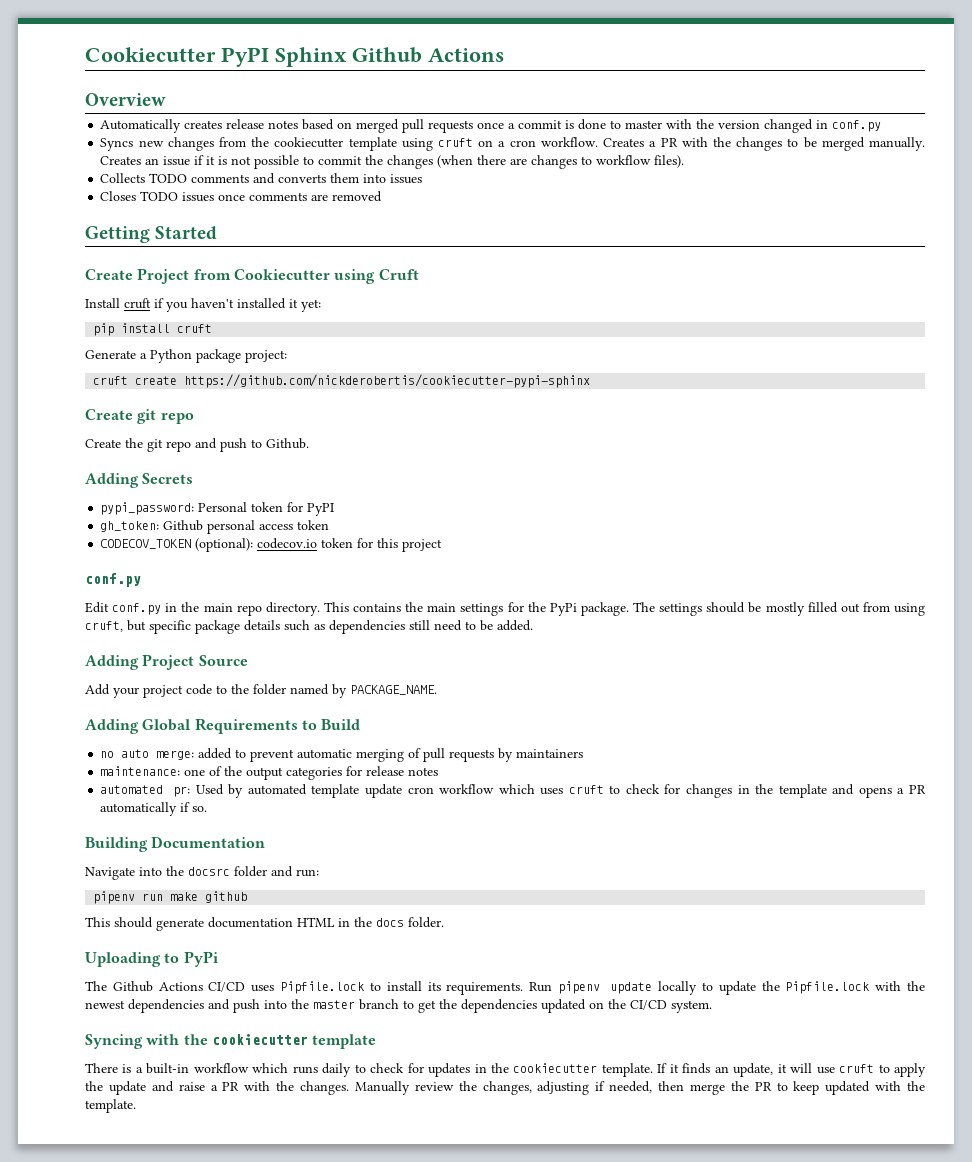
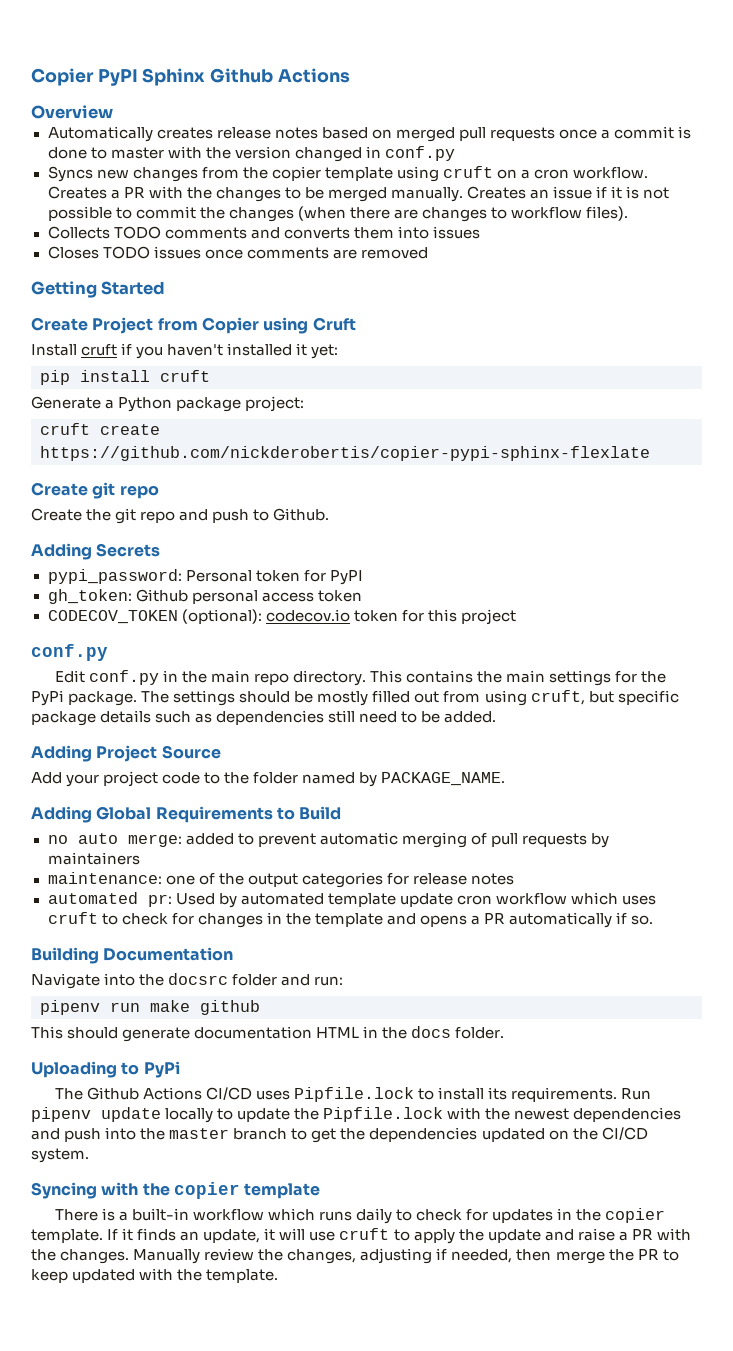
[85,47,216,62] Cookiecutter -> [31,68,94,86] Copier
[274,137,344,148] cookiecutter -> [271,166,321,181] copier
[233,269,330,280] Cookiecutter -> [201,317,259,334] Copier
[184,374,591,388] https://github.com/nickderobertis/cookiecutter-pypi-sphinx -> [40,446,650,461] https://github.com/nickderobertis/copier-pypi-sphinx-flexlate
[211,1034,308,1045] cookiecutter -> [173,1182,240,1199] copier
[513,1063,598,1073] cookiecutter -> [605,1208,666,1223] copier

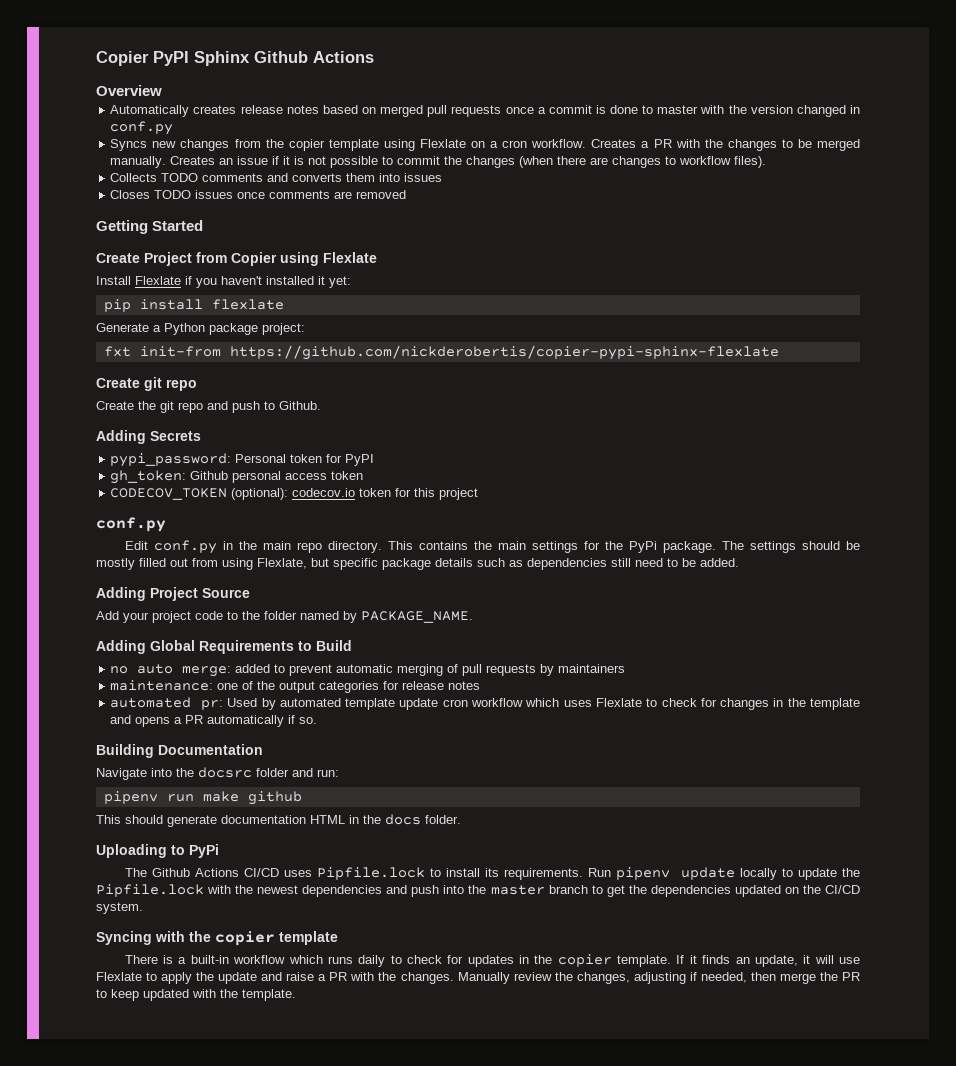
[442,166,493,178] cruft -> [419,139,466,148] Flexlate
[312,317,356,331] Cruft -> [323,252,377,263] Flexlate
[81,344,118,356] cruft -> [135,276,181,285] Flexlate
[160,370,210,382] cruft -> [211,299,284,310] flexlate
[40,423,160,435] cruft create -> [103,346,221,357] fxt init-from
[530,690,585,705] cruft, -> [257,558,307,569] Flexlate,
[47,912,98,924] cruft -> [595,698,642,707] Flexlate
[339,1228,390,1240] cruft -> [96,972,142,981] Flexlate

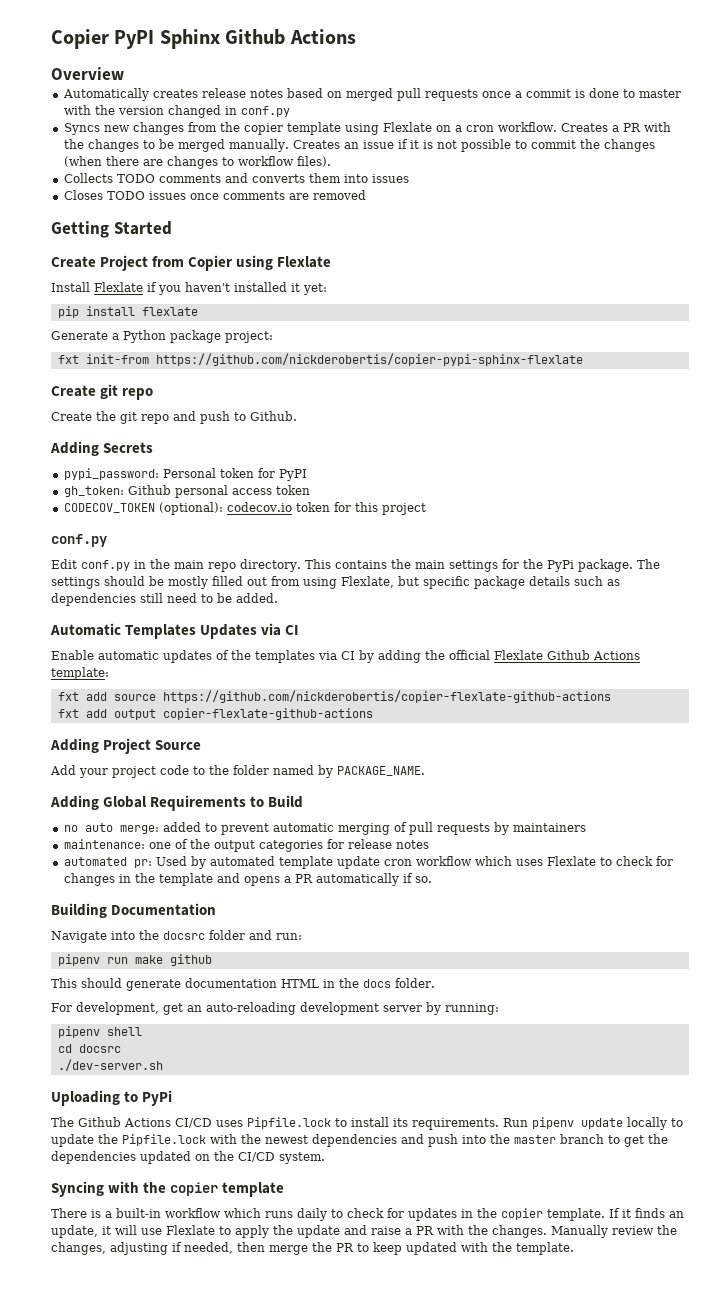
(739, 562) none -> [50,623,300,639] [51,650,640,663] [51,667,109,680] [57,690,611,703] [57,708,373,720] // Automatic Templates Updates via CI // Enable automatic updates of the templates via CI by adding the official Flexlate Github Actions template: // fxt add source https://github.com/nickderobertis/copier-flexlate-github-actions // fxt add output copier-flexlate-github-actions
(461, 819) none -> [51,1002,499,1015] [57,1026,142,1038] [57,1044,121,1053] [57,1059,163,1071] // For development, get an auto-reloading development server by running: // pipenv shell // cd docsrc // ./dev-server.sh

